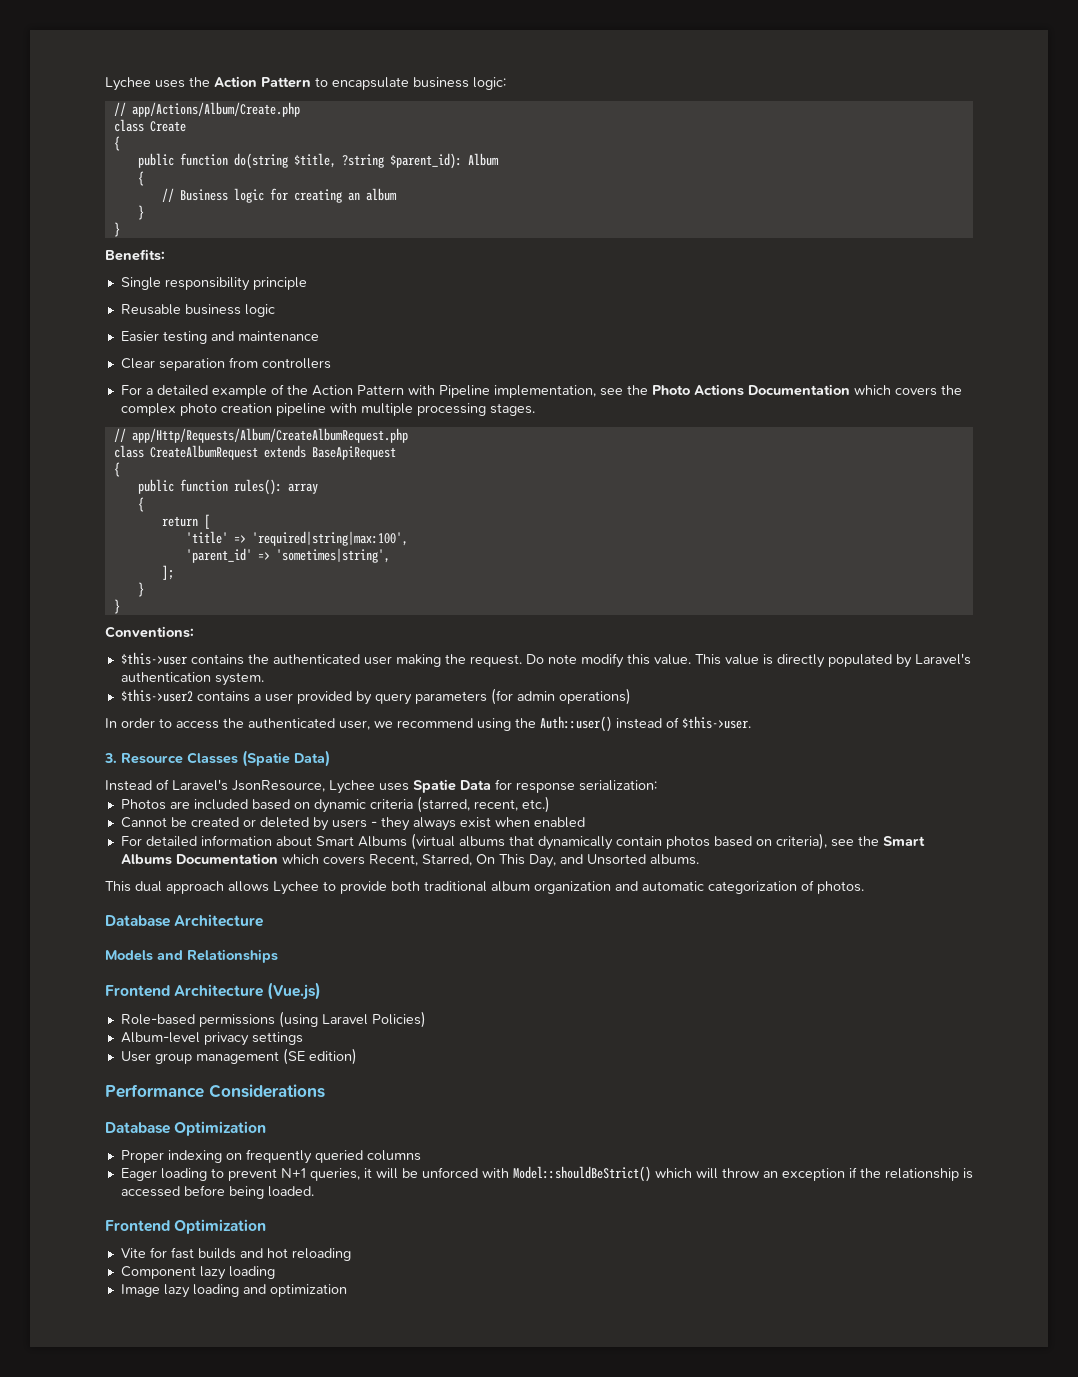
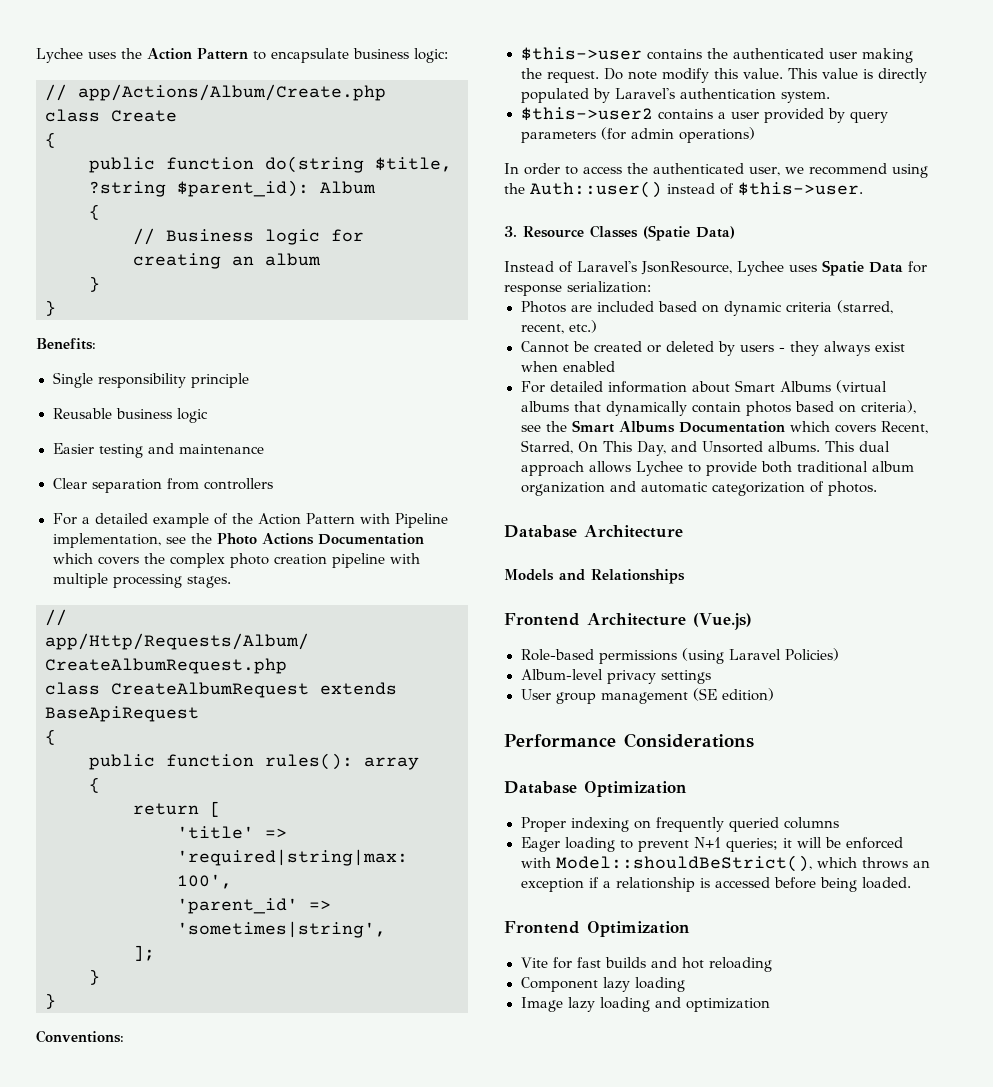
(699, 859) // -> (821, 446) none
[309,1168,360,1181] queries, -> [725,838,778,852] queries;
[421,1166,759,1182] unforced with Model::shouldBeStrict() which will throw -> [845,837,903,849] [520,855,908,872] enforced with Model::shouldBeStrict(), which throws
[859,1168,881,1178] the -> [602,881,611,888] a

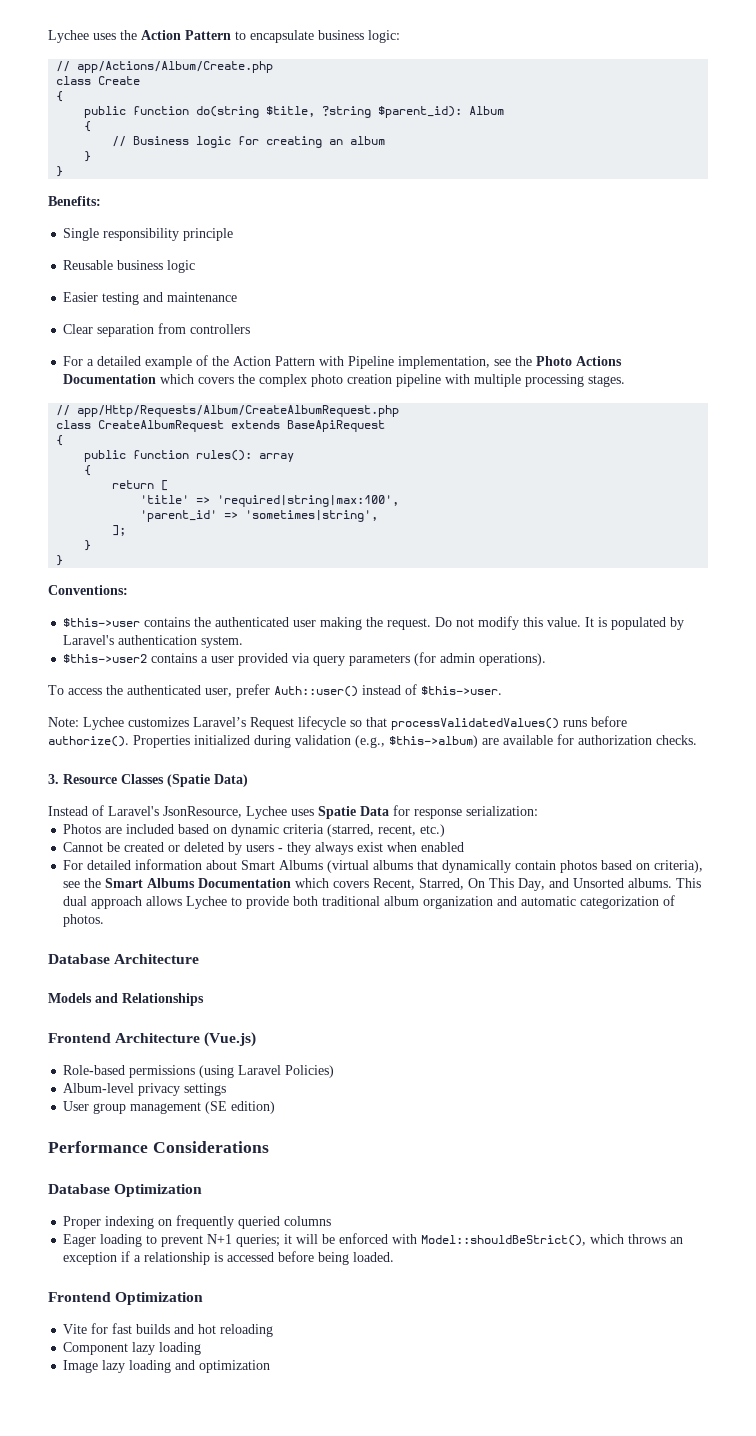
[627,71,657,80] note -> [456,618,475,627] not
[787,68,927,83] This value is directly -> [585,617,608,627] It is
[827,108,845,123] by -> [292,653,311,663] via
[678,127,755,143] [504,163,928,178] [504,181,863,198] operations) // In order to access the authenticated user, we recommend using the Auth::user() instead of $this->user. -> [479,653,547,666] [48,684,502,698] [48,716,627,730] [48,734,697,748] operations). // To access the authenticated user, prefer Auth::user() instead of $this->user. // Note: Lychee customizes Laravel’s Request lifecycle so that processValidatedValues() runs before authorize(). Properties initialized during validation (e.g., $this->album) are available for authorization checks.

